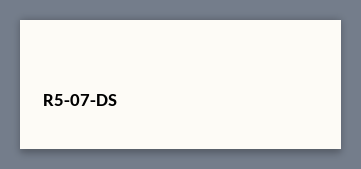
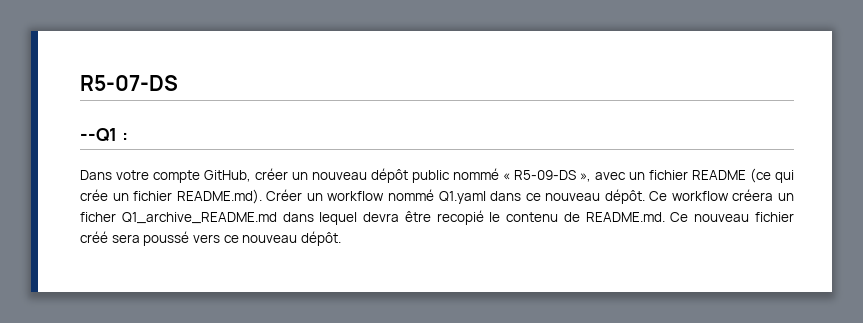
(117, 100) none -> [80,128,128,142] [80,168,794,183] [80,189,794,204] [80,210,794,225] [80,231,341,246] // --Q1 : // Dans votre compte GitHub, créer un nouveau dépôt public nommé « R5-09-DS », avec un fichier README (ce qui crée un fichier README.md). Créer un workflow nommé Q1.yaml dans ce nouveau dépôt. Ce workflow créera un ficher Q1_archive_README.md dans lequel devra être recopié le contenu de README.md. Ce nouveau fichier créé sera poussé vers ce nouveau dépôt.

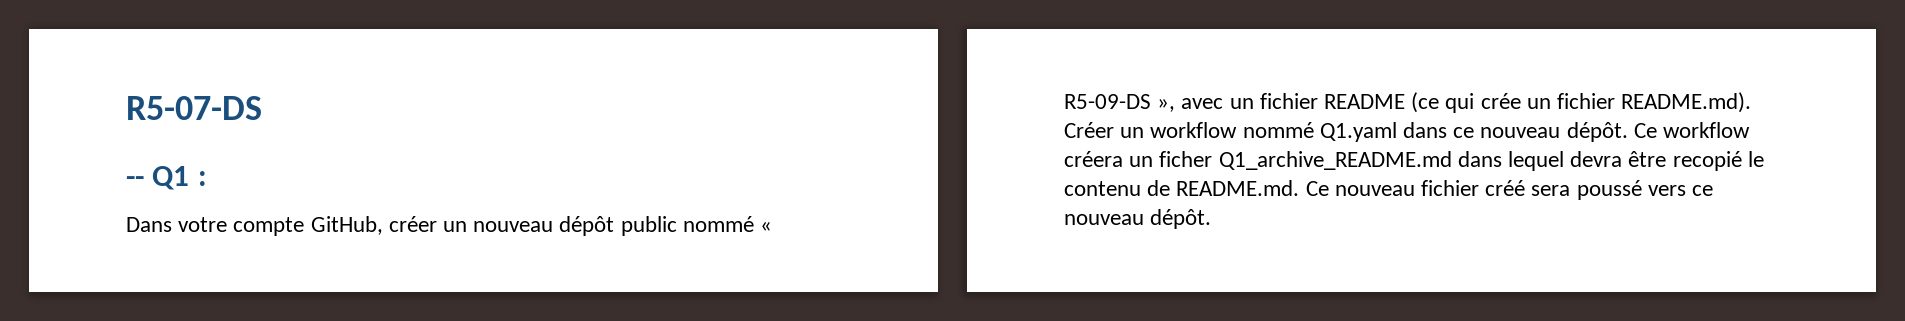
[80,128,117,142] --Q1 -> [126,166,190,190] -- Q1

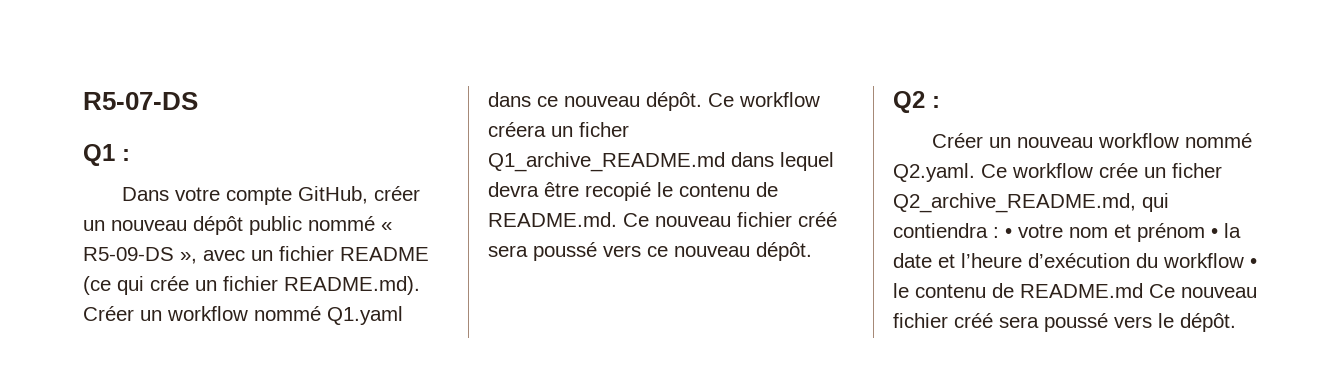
[126,176,144,186] -- -> (198, 101) none
(1212, 219) none -> [893,91,940,113] [932,133,1253,148] [893,163,1222,182] [893,193,1169,213] [893,223,1241,242] [893,253,1257,268] [893,283,1257,298] [893,313,1236,332] // Q2 : // Créer un nouveau workflow nommé Q2.yaml. Ce workflow crée un ficher Q2_archive_README.md, qui contiendra : • votre nom et prénom • la date et l’heure d’exécution du workflow • le contenu de README.md Ce nouveau fichier créé sera poussé vers le dépôt.

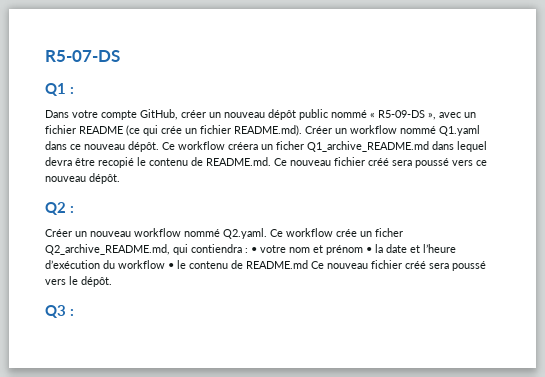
(1236, 322) none -> [45,305,75,318] // Q3 :

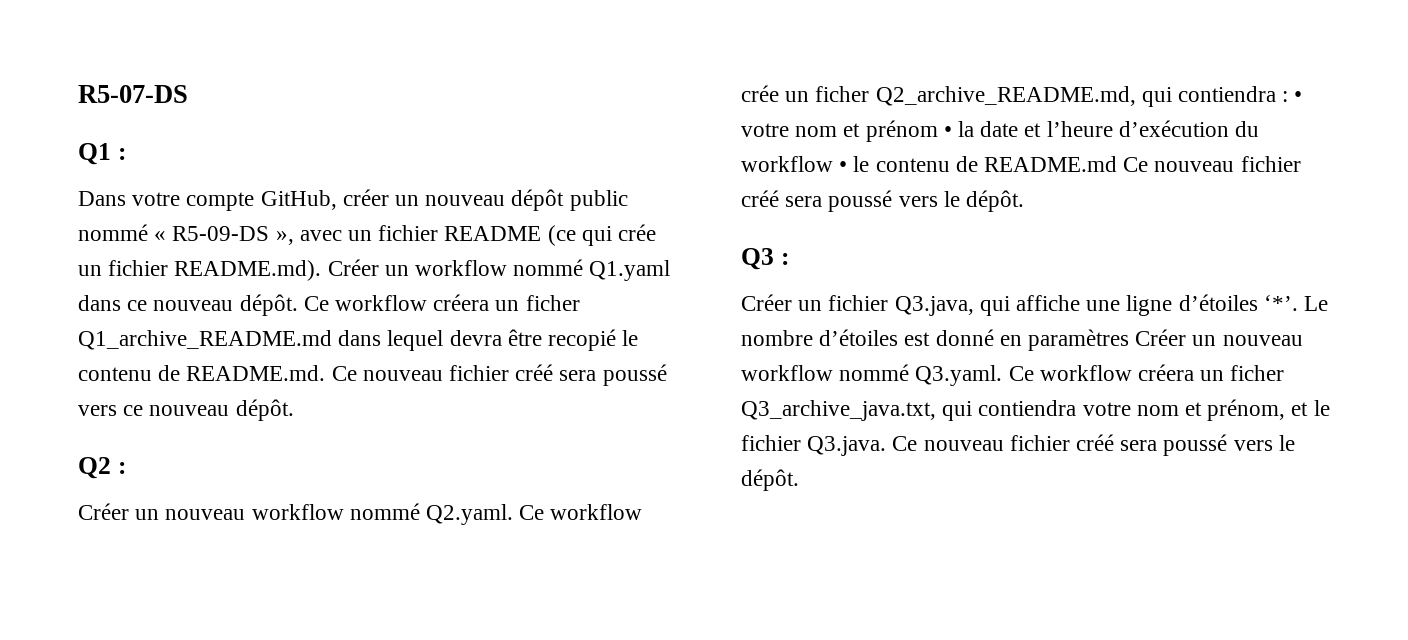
(75, 312) none -> [741,294,1329,316] [741,329,1303,351] [741,364,1285,386] [741,399,1330,421] [741,434,1295,456] [741,469,799,491] // Créer un fichier Q3.java, qui affiche une ligne d’étoiles ‘*’. Le nombre d’étoiles est donné en paramètres Créer un nouveau workflow nommé Q3.yaml. Ce workflow créera un ficher Q3_archive_java.txt, qui contiendra votre nom et prénom, et le fichier Q3.java. Ce nouveau fichier créé sera poussé vers le dépôt.

